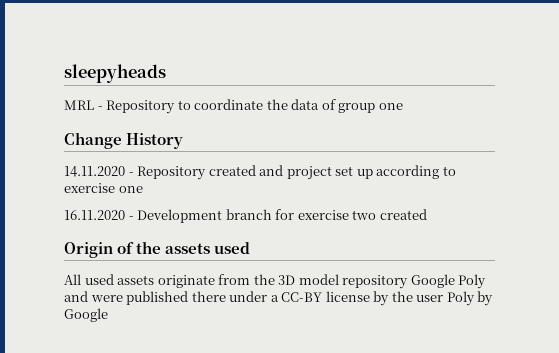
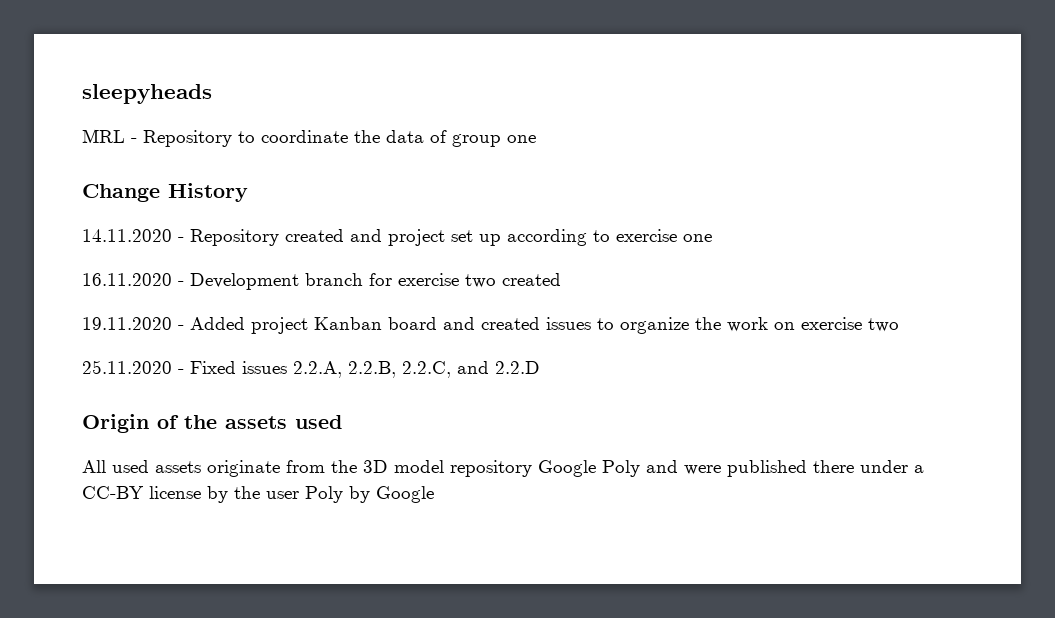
(427, 214) none -> [82,317,899,334] [82,360,540,378] // 19.11.2020 - Added project Kanban board and created issues to organize the work on exercise two // 25.11.2020 - Fixed issues 2.2.A, 2.2.B, 2.2.C, and 2.2.D

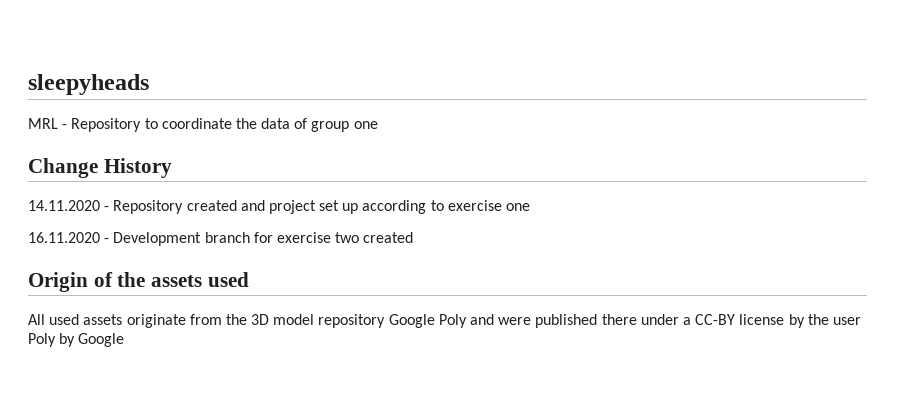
[82,317,899,334] [82,360,540,378] // 19.11.2020 - Added project Kanban board and created issues to organize the work on exercise two // 25.11.2020 - Fixed issues 2.2.A, 2.2.B, 2.2.C, and 2.2.D -> (414, 237) none

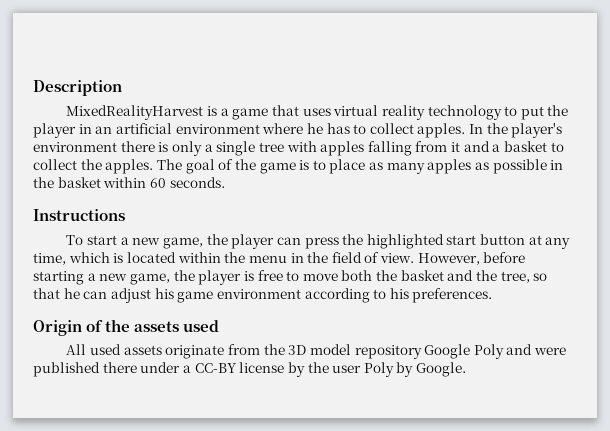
[28,74,149,95] [28,118,378,132] [28,158,172,178] [28,200,531,214] [28,232,414,246] sleepyheads // MRL - Repository to coordinate the data of group one // Change History // 14.11.2020 - Repository created and project set up according to exercise one // 16.11.2020 - Development branch for exercise two created -> [33,80,122,96] [66,105,569,120] [33,123,563,138] [33,141,564,156] [33,159,564,174] [33,177,225,188] [33,209,125,221] [66,234,571,249] [33,252,526,265] [33,270,548,285] [33,288,493,303] Description // MixedRealityHarvest is a game that uses virtual reality technology to put the player in an artificial environment where he has to collect apples. In the player's environment there is only a single tree with apples falling from it and a basket to collect the apples. The goal of the game is to place as many apples as possible in the basket within 60 seconds. // Instructions // To start a new game, the player can press the highlighted start button at any time, which is located within the menu in the field of view. However, before starting a new game, the player is free to move both the basket and the tree, so that he can adjust his game environment according to his preferences.
[78,333,125,347] Google -> [416,362,467,377] Google.

